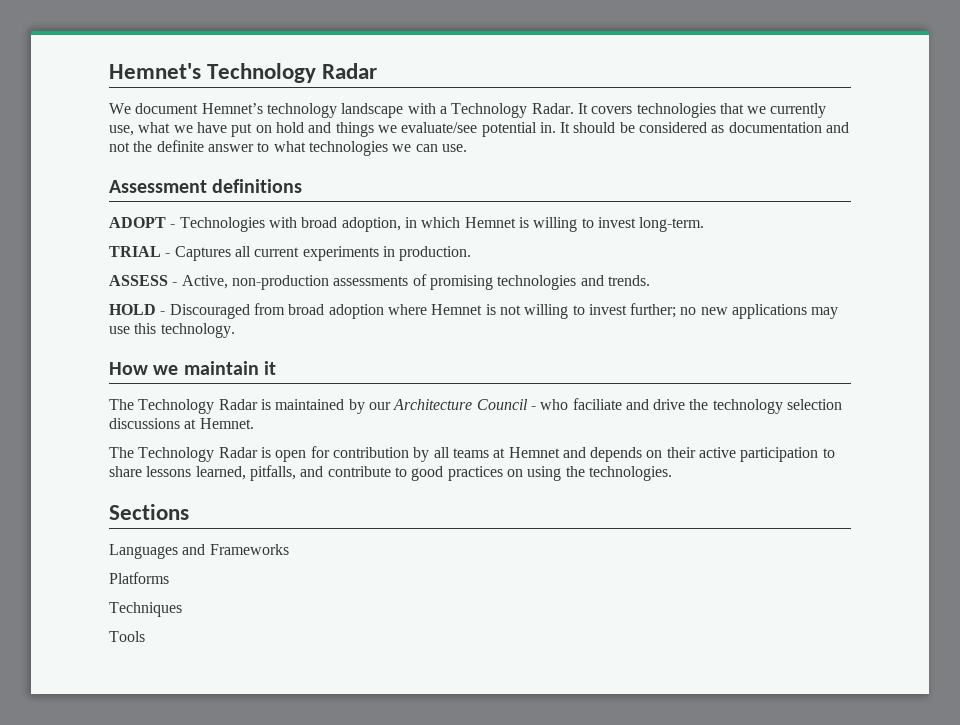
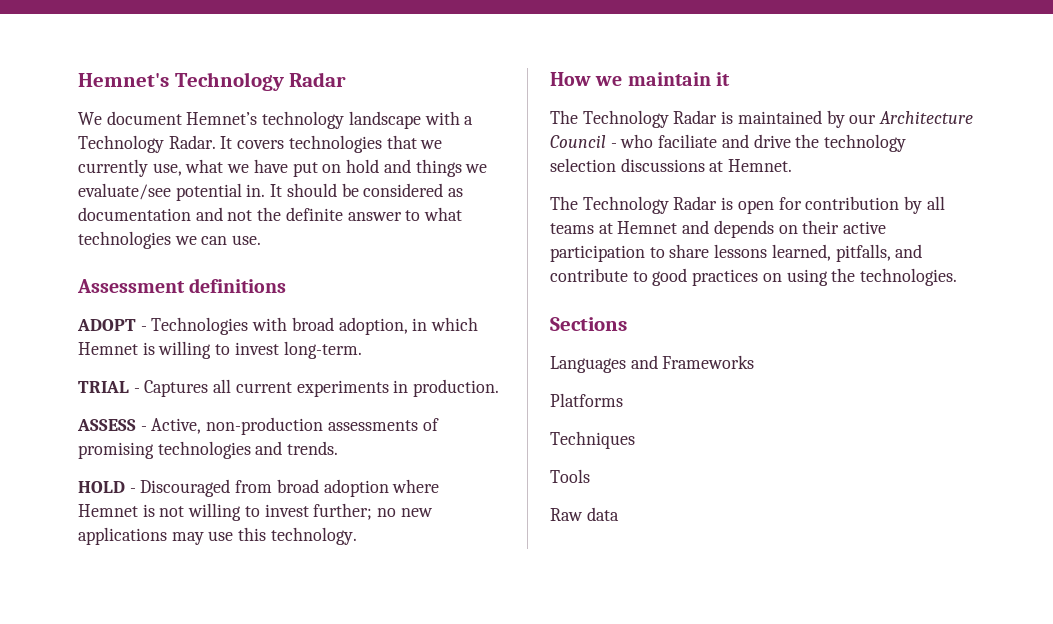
(145, 636) none -> [550,507,619,521] // Raw data

